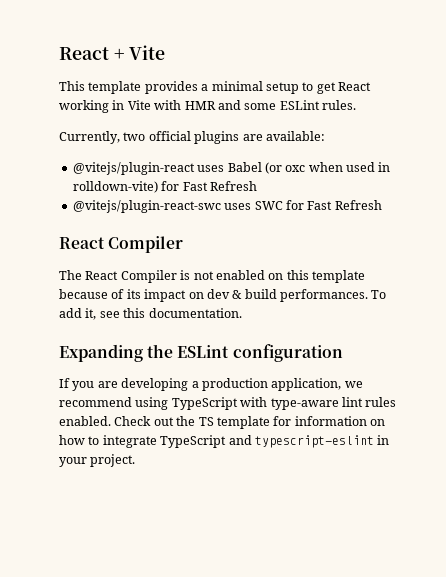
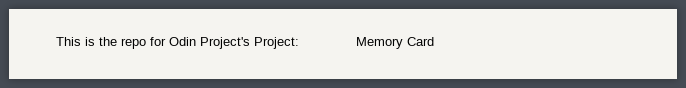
[59,45,166,60] [59,81,371,94] [59,100,356,113] [59,131,325,144] [72,162,391,175] [72,181,257,193] [72,200,382,213] [59,236,184,253] [59,270,365,283] [59,289,387,302] [59,308,242,320] [59,344,343,362] [59,378,363,391] [59,397,397,410] [59,416,385,429] [59,435,390,448] [59,454,136,467] React + Vite // This template provides a minimal setup to get React working in Vite with HMR and some ESLint rules. // Currently, two official plugins are available: // @vitejs/plugin-react uses Babel (or oxc when used in rolldown-vite) for Fast Refresh // @vitejs/plugin-react-swc uses SWC for Fast Refresh // React Compiler // The React Compiler is not enabled on this template because of its impact on dev & build performances. To add it, see this documentation. // Expanding the ESLint configuration // If you are developing a production application, we recommend using TypeScript with type-aware lint rules enabled. Check out the TS template for information on how to integrate TypeScript and typescript-eslint in your project. -> [56,37,434,49] This is the repo for Odin Project's Project: Memory Card

